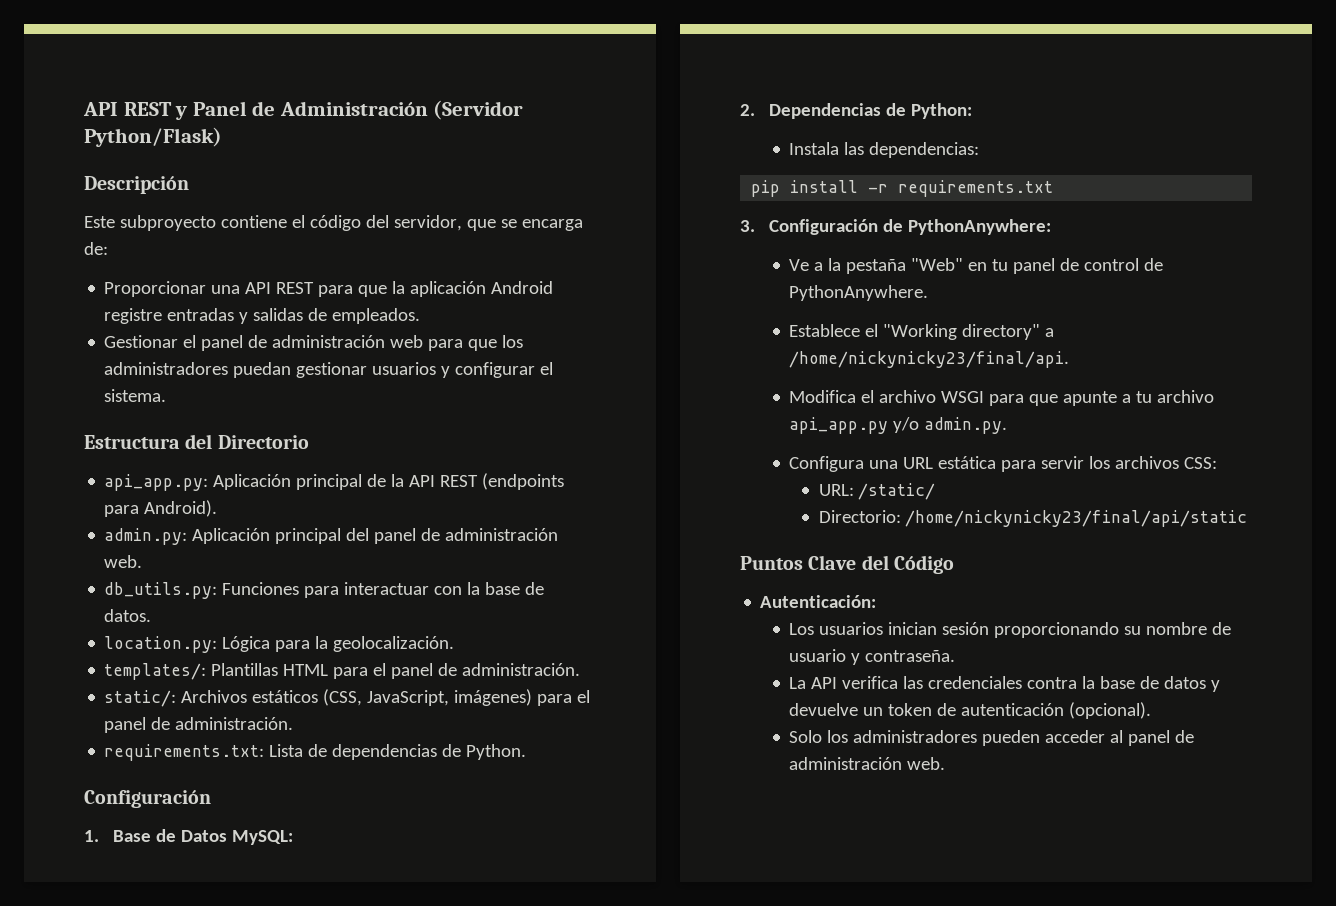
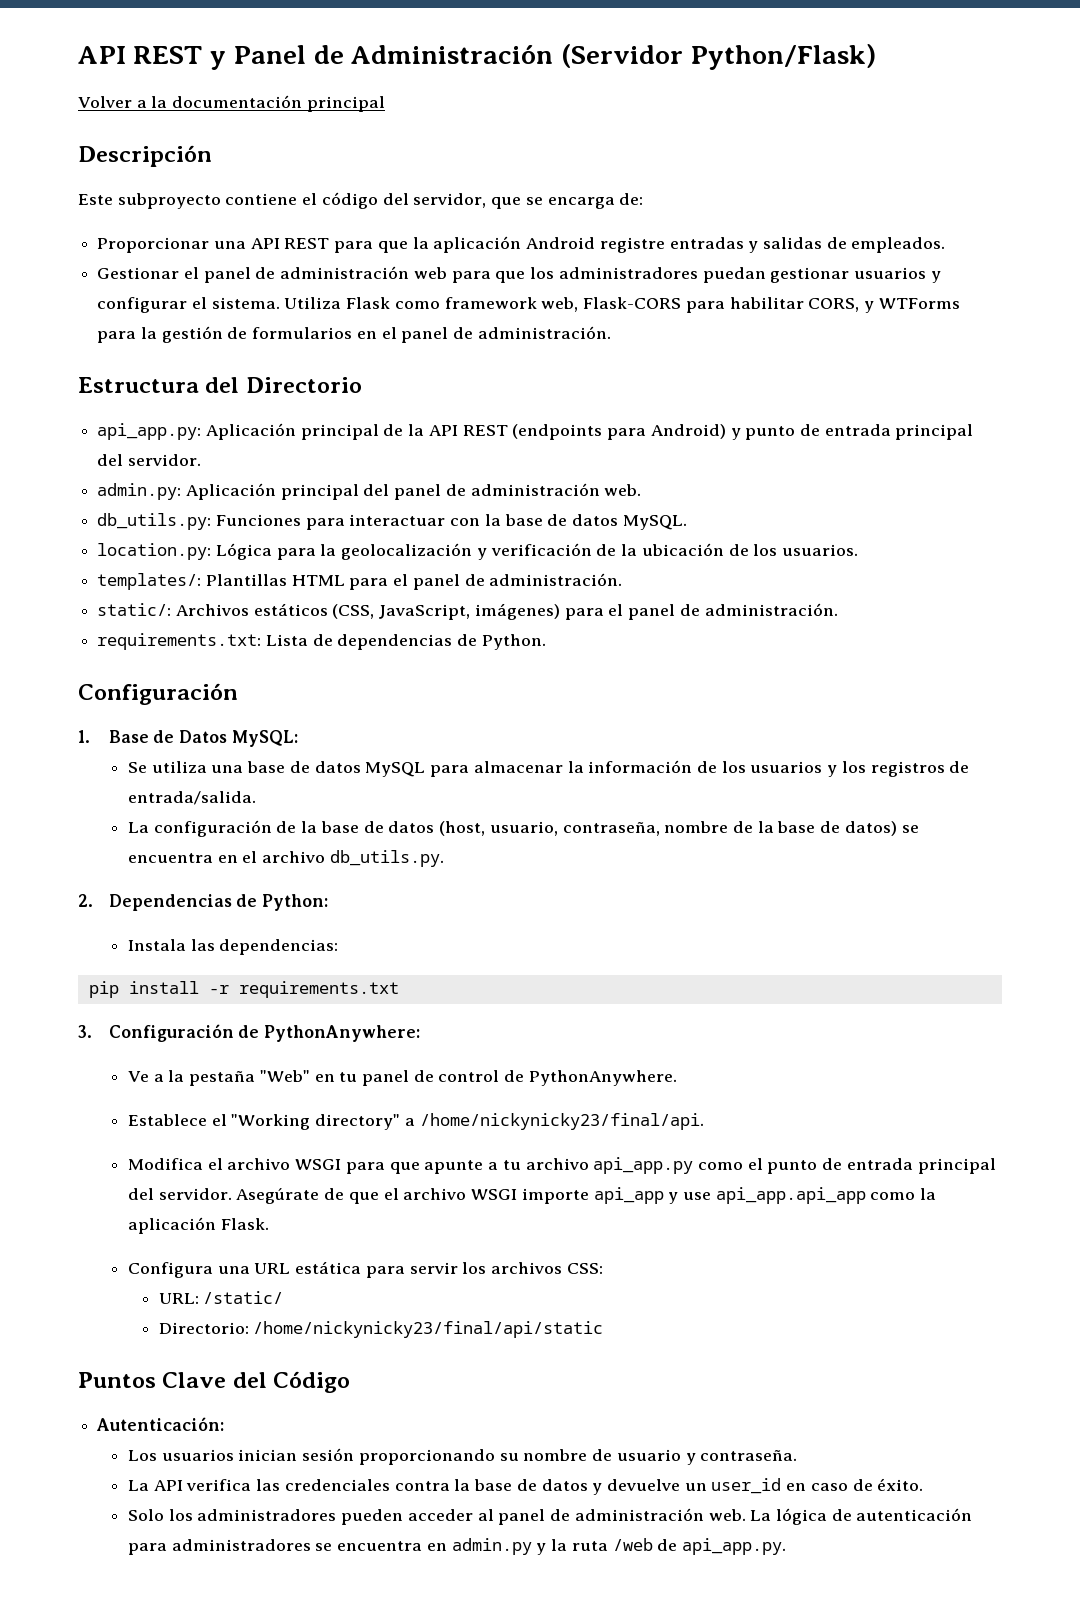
(222, 137) none -> [78,95,385,112] // Volver a la documentación principal
(167, 395) none -> [284,297,960,313] [97,326,611,343] Utiliza Flask como framework web, Flask-CORS para habilitar CORS, y WTForms para la gestión de formularios en el panel de administración.
[144,500,218,517] Android). -> [650,424,974,440] [97,454,201,466] Android) y punto de entrada principal del servidor.
[104,609,152,622] datos. -> [572,514,687,530] datos MySQL.
[333,636,455,652] geolocalización. -> [341,543,858,560] geolocalización y verificación de la ubicación de los usuarios.
(294, 837) none -> [127,760,970,777] [127,791,256,805] [127,820,919,837] [127,850,444,867] // Se utiliza una base de datos MySQL para almacenar la información de los usuarios y los registros de entrada/salida. // La configuración de la base de datos (host, usuario, contraseña, nombre de la base de datos) se encuentra en el archivo db_utils.py.
[893,417,1008,434] y/o admin.py. -> [697,1158,996,1174] [127,1187,937,1204] [127,1217,269,1234] como el punto de entrada principal del servidor. Asegúrate de que el archivo WSGI importe api_app y use api_app.api_app como la aplicación Flask.
[888,702,1152,719] token de autenticación (opcional). -> [711,1478,924,1494] user_id en caso de éxito.
(946, 763) none -> [750,1508,973,1525] [127,1538,786,1555] La lógica de autenticación para administradores se encuentra en admin.py y la ruta /web de api_app.py.

